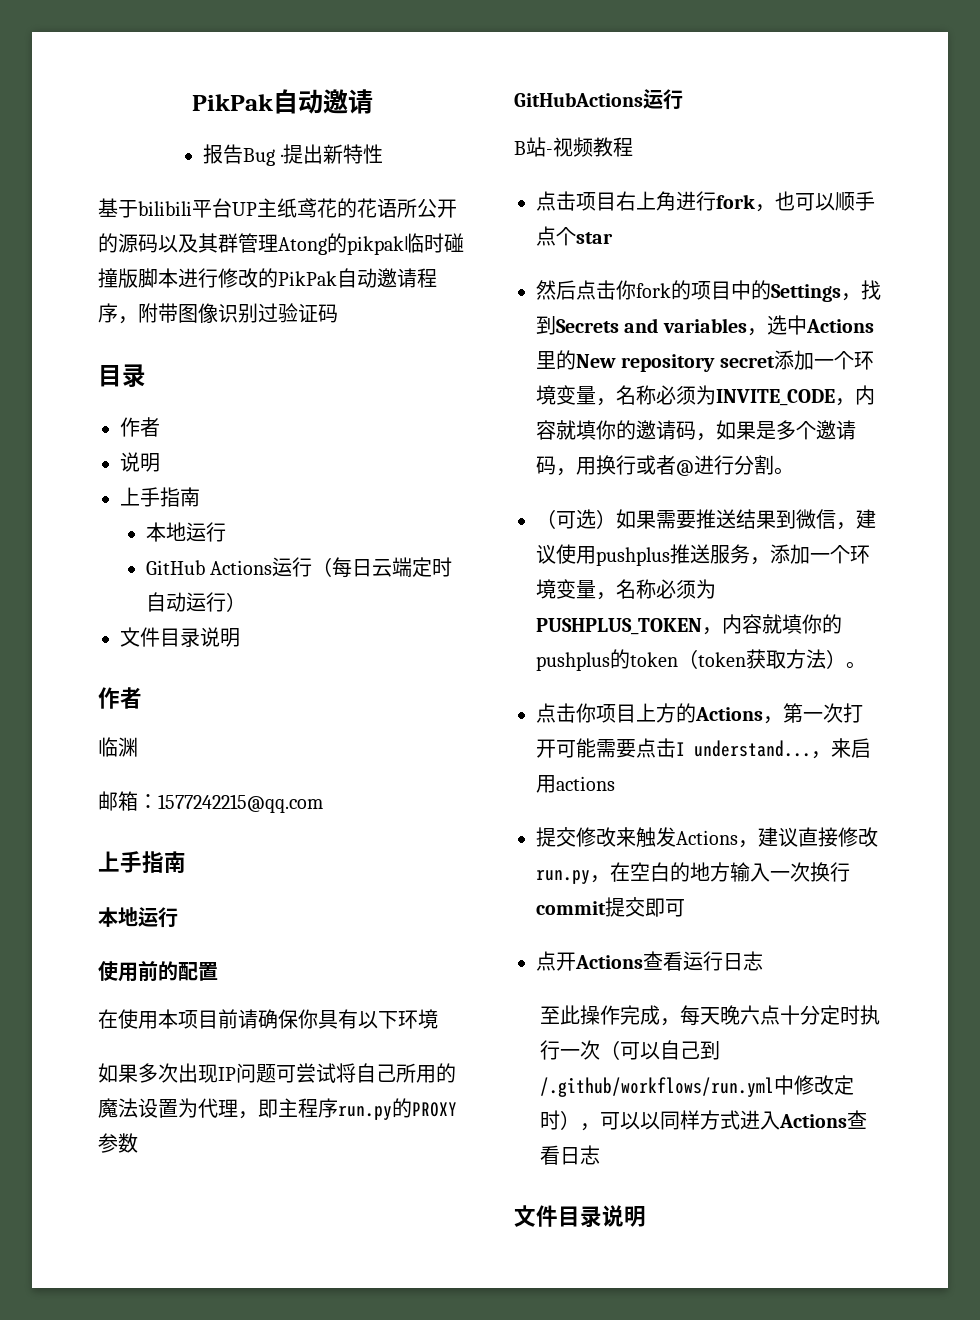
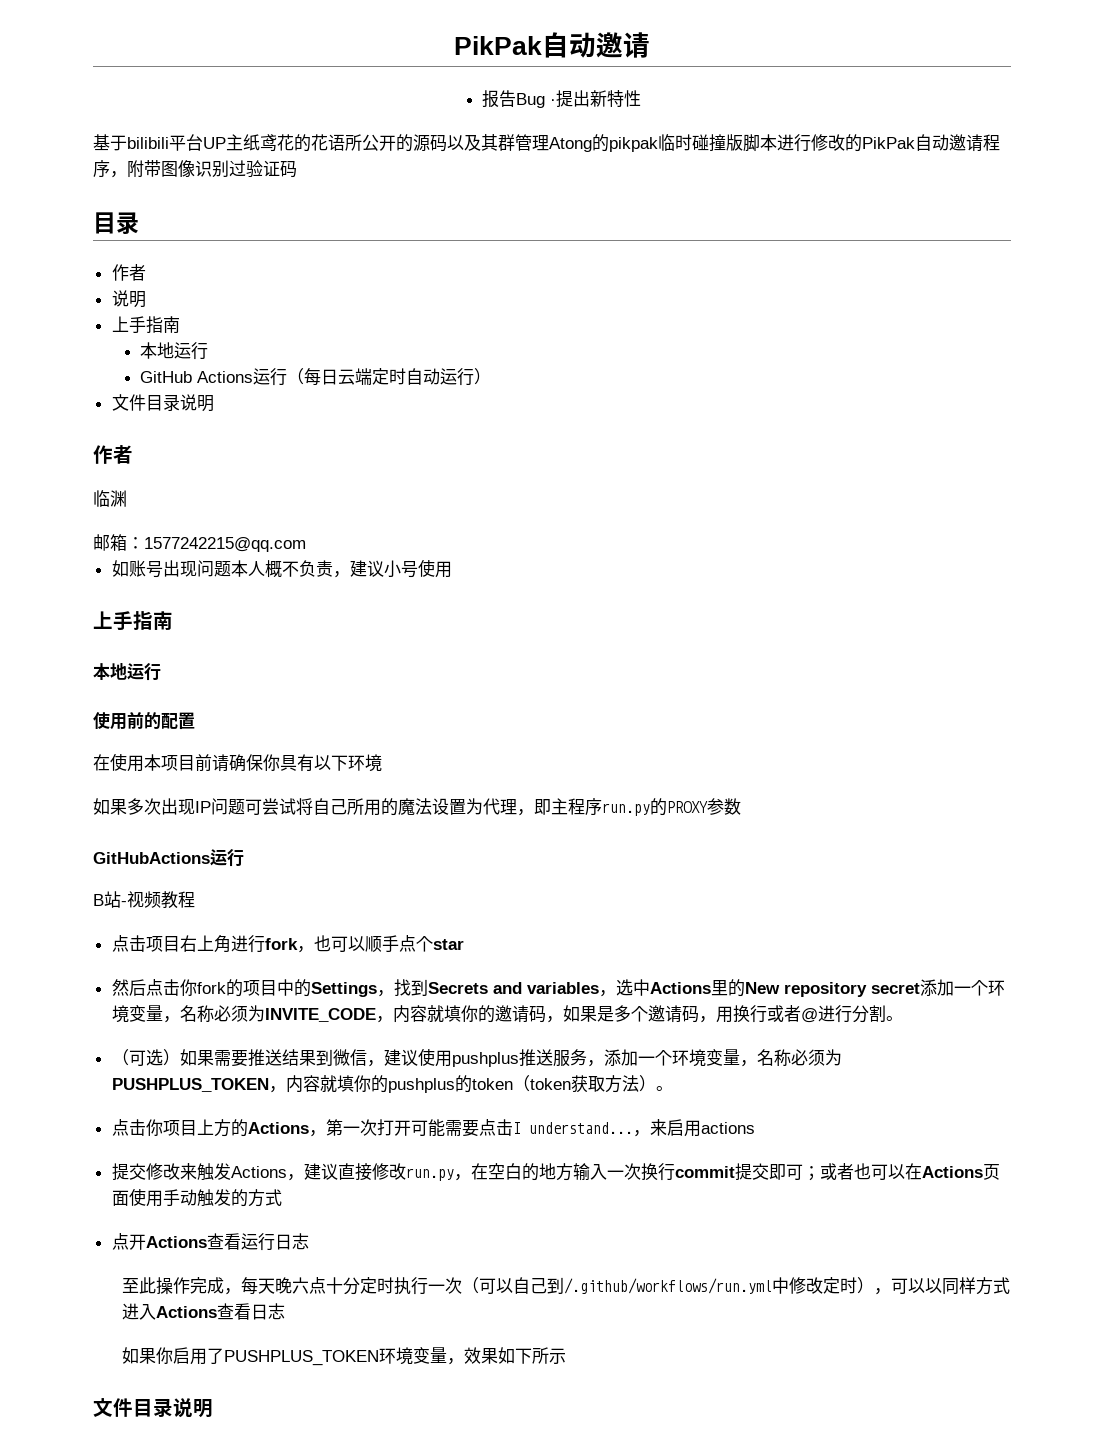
(323, 803) none -> [111,559,452,578] // 如账号出现问题本人概不负责，建议小号使用
(685, 908) none -> [802,1163,1000,1181] [111,1188,282,1207] ；或者也可以在Actions页面使用手动触发的方式
(600, 1155) none -> [121,1347,566,1366] // 如果你启用了PUSHPLUS_TOKEN环境变量，效果如下所示

